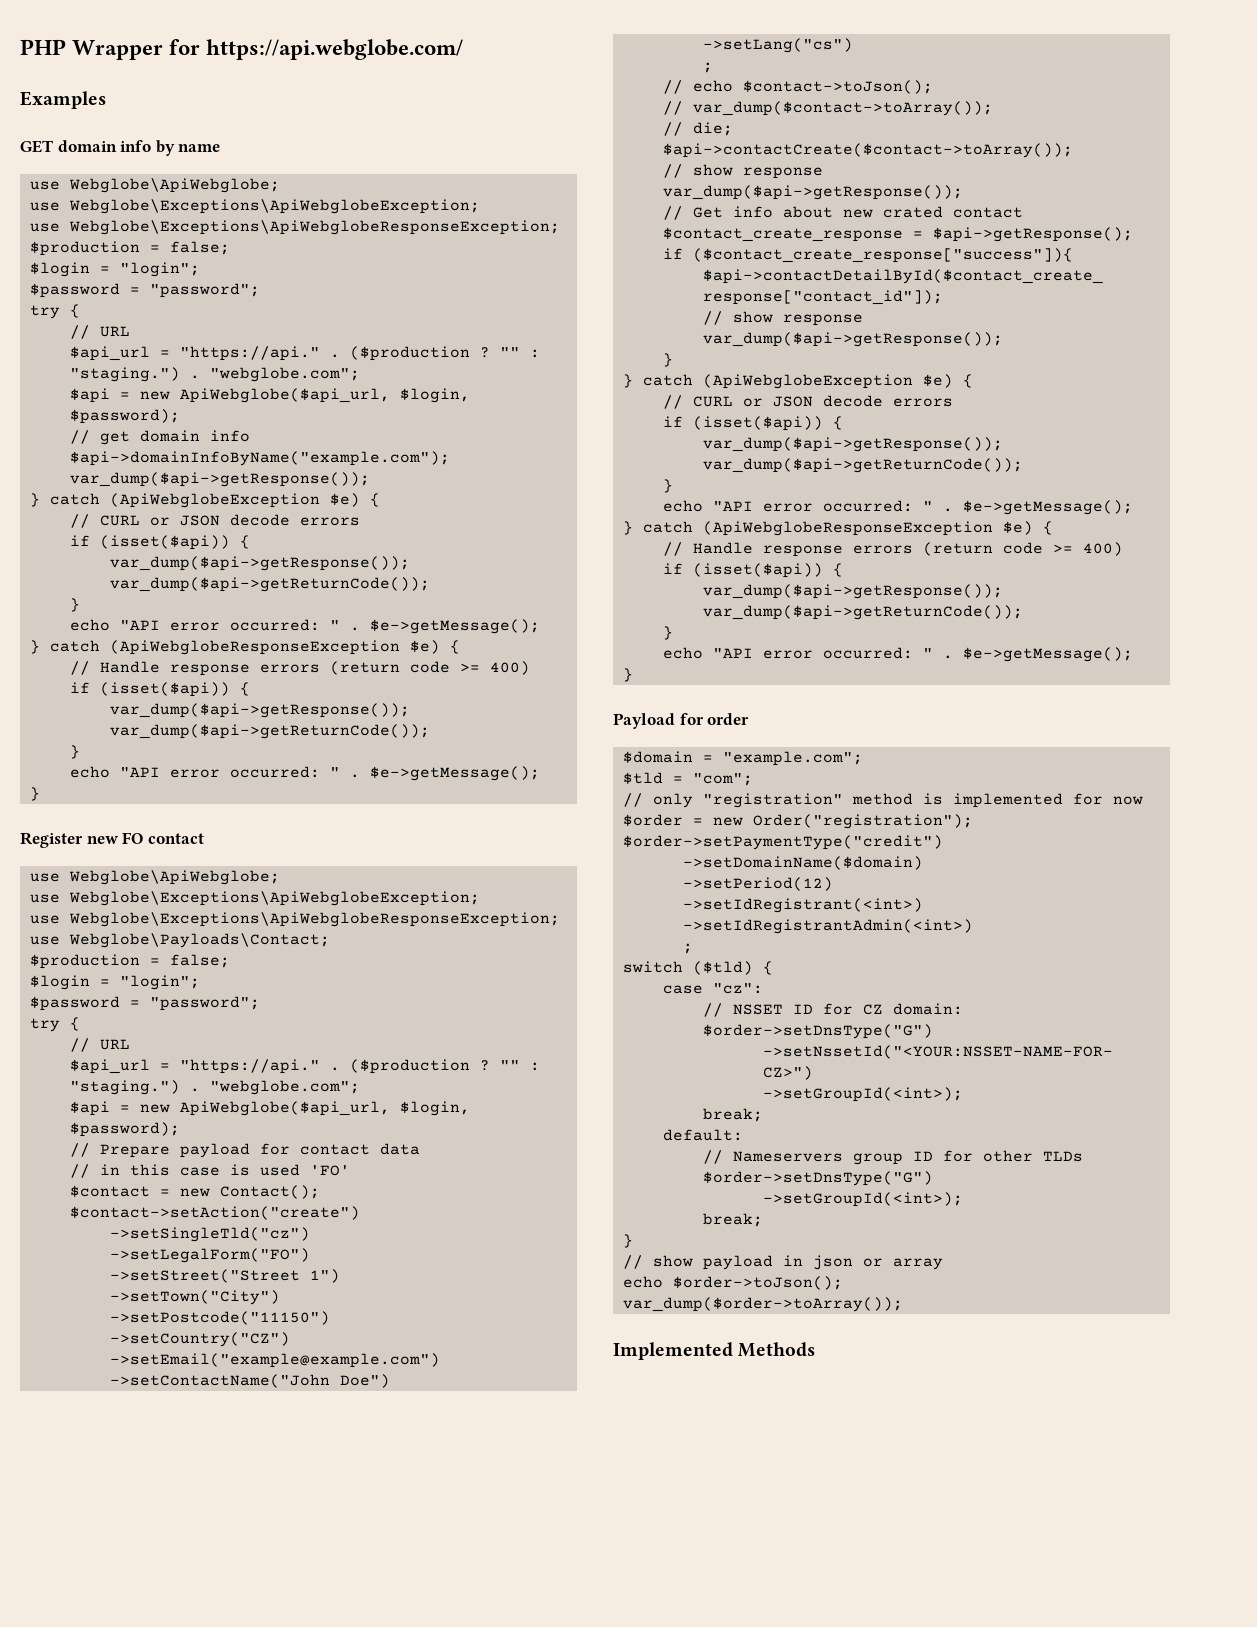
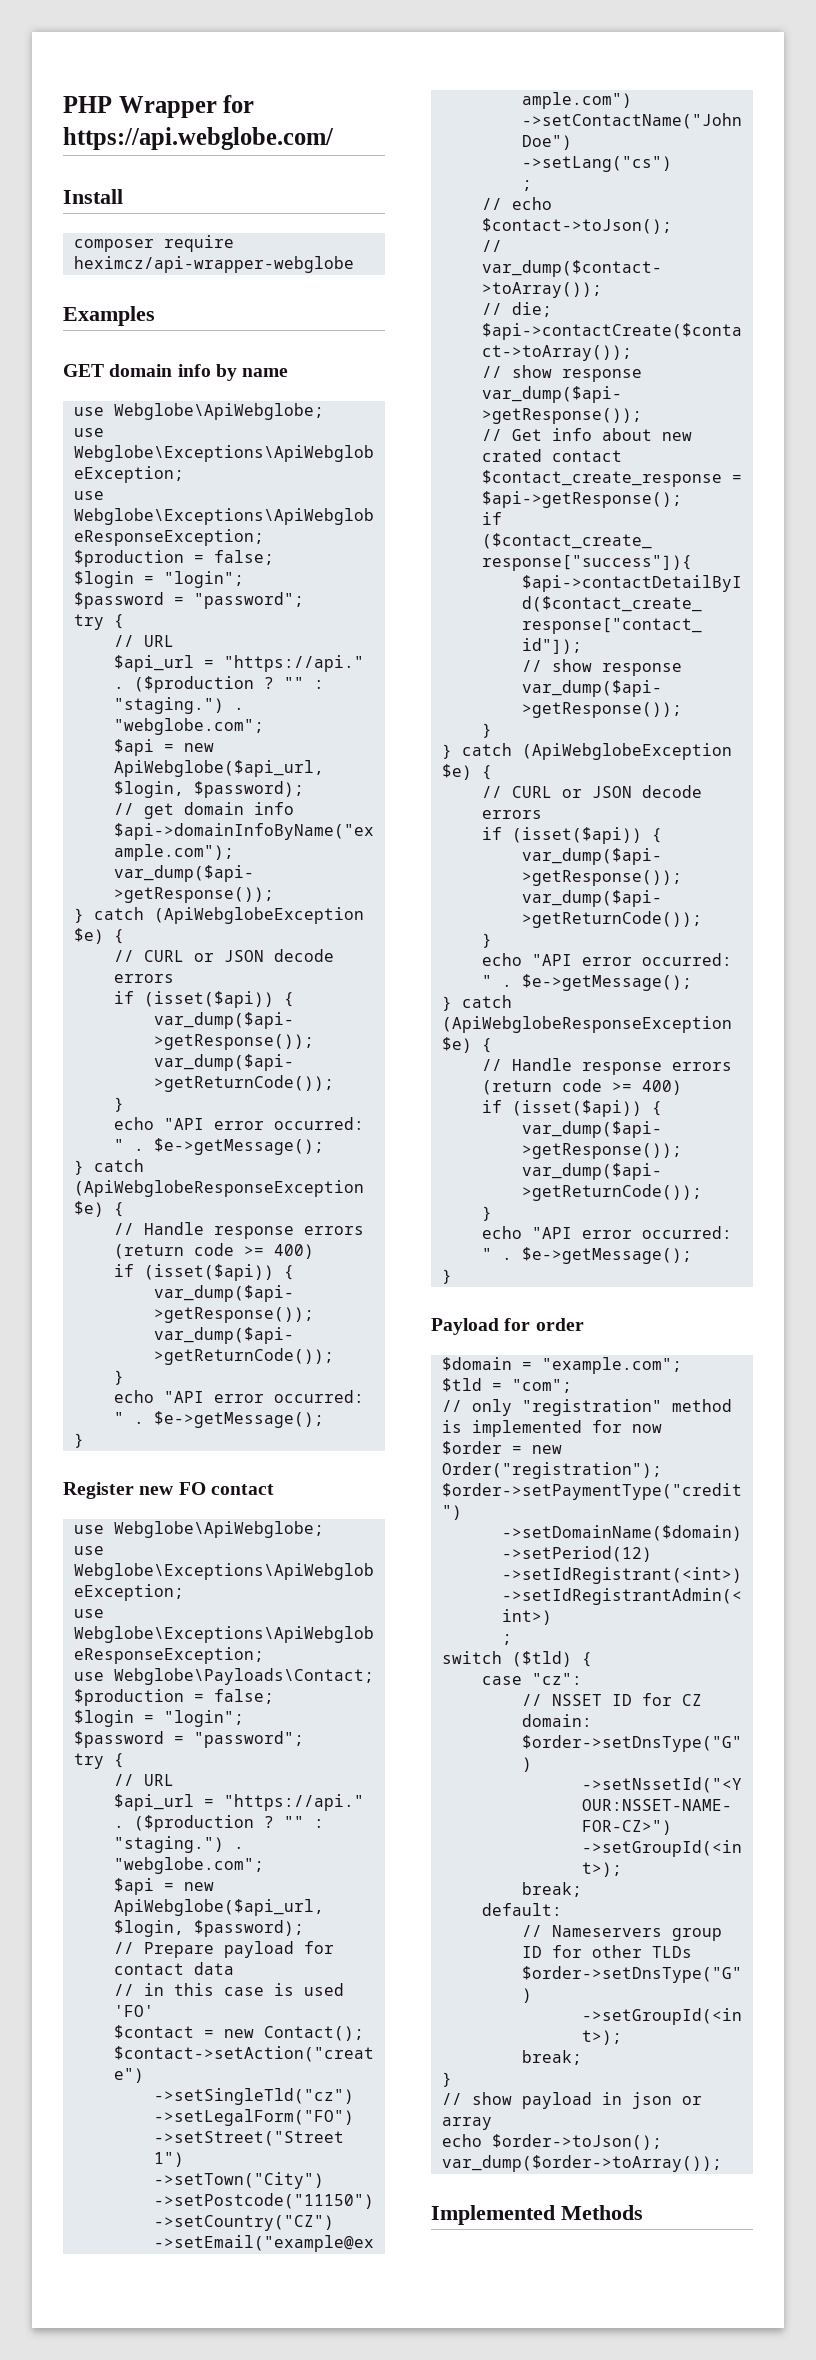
(464, 49) none -> [63,189,123,204] [73,235,234,252] [73,256,354,273] // Install // composer require heximcz/api-wrapper-webglobe

